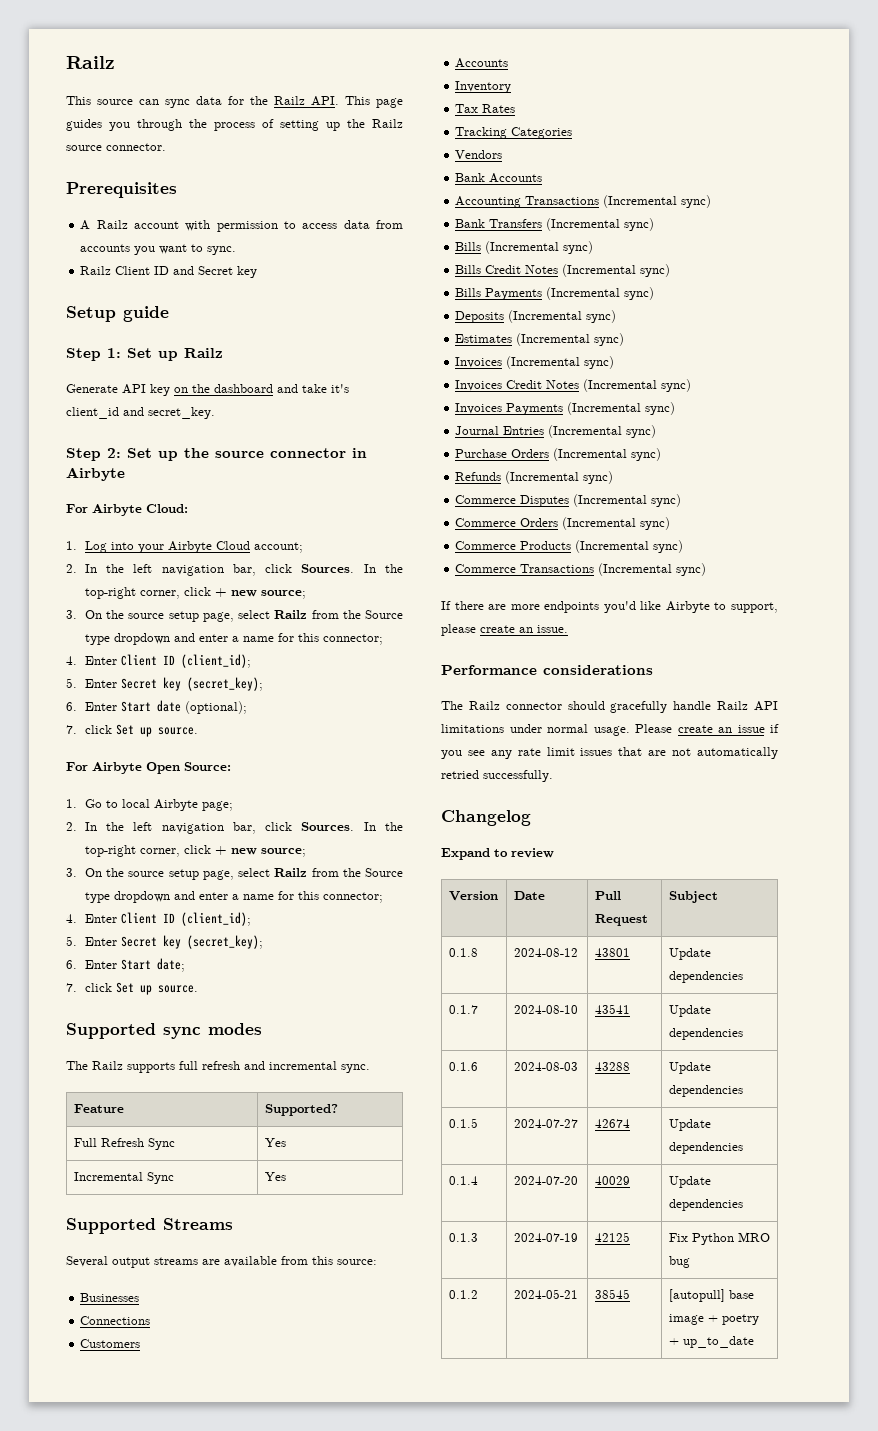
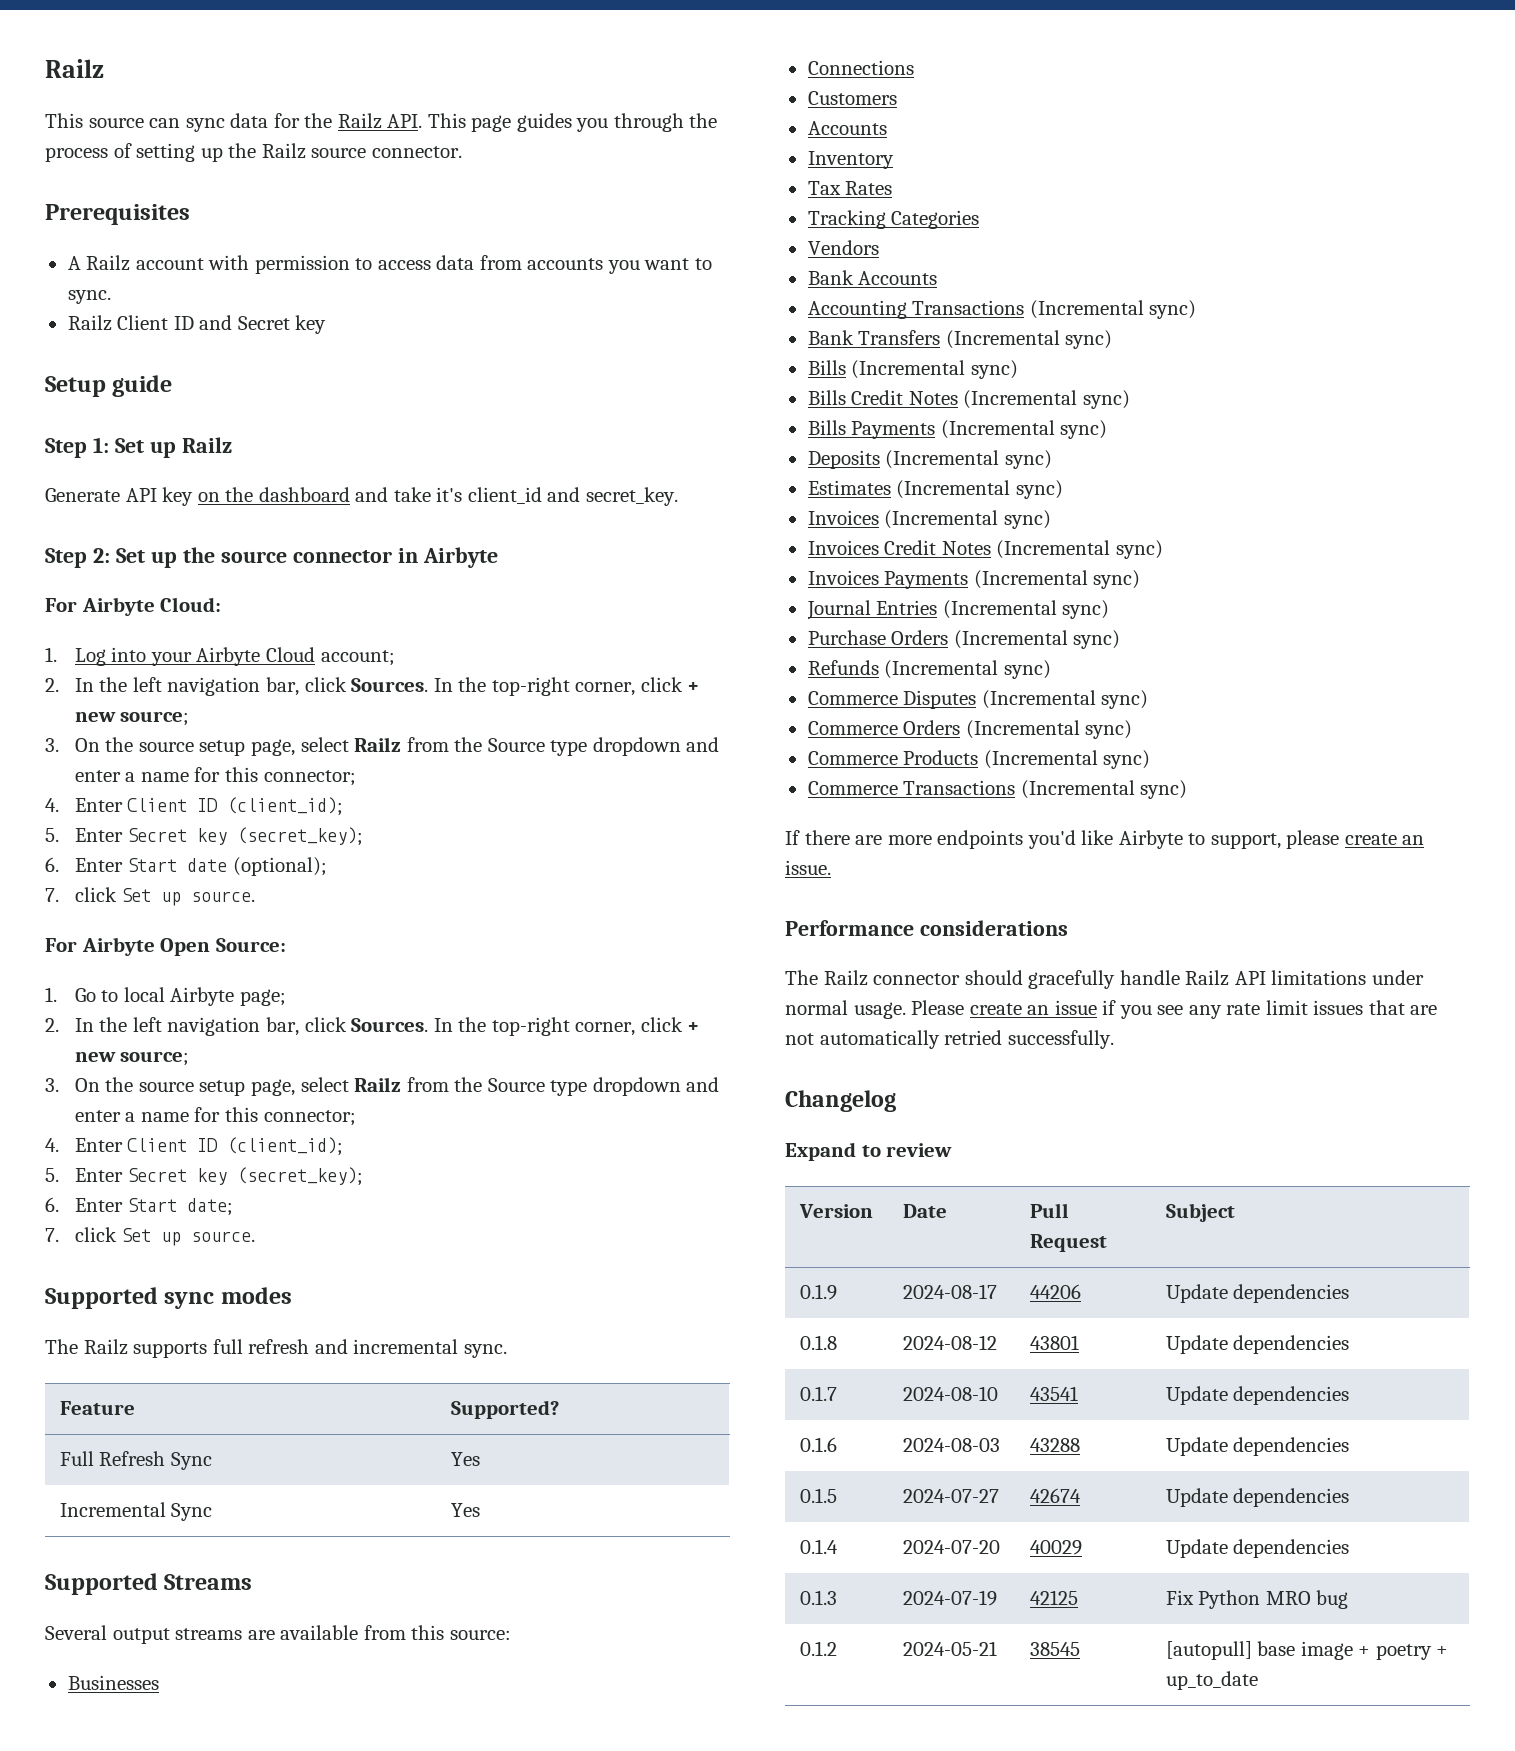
(718, 897) none -> [799,1284,837,1300] [902,1284,997,1299] [1029,1284,1081,1299] [1165,1284,1350,1303] // 0.1.9 | 2024-08-17 | 44206 | Update dependencies

